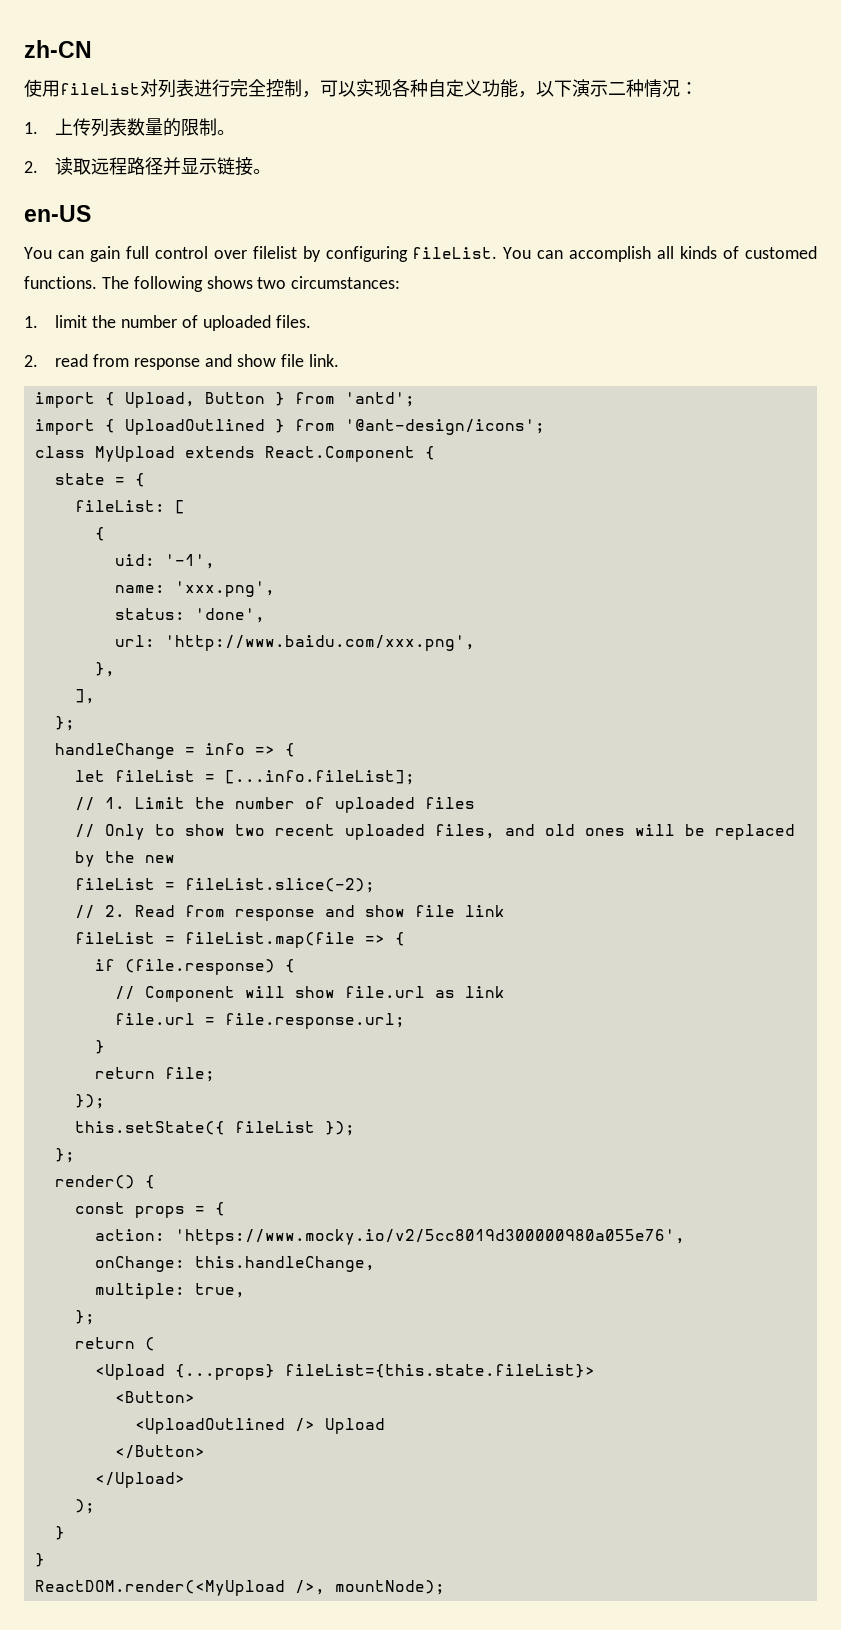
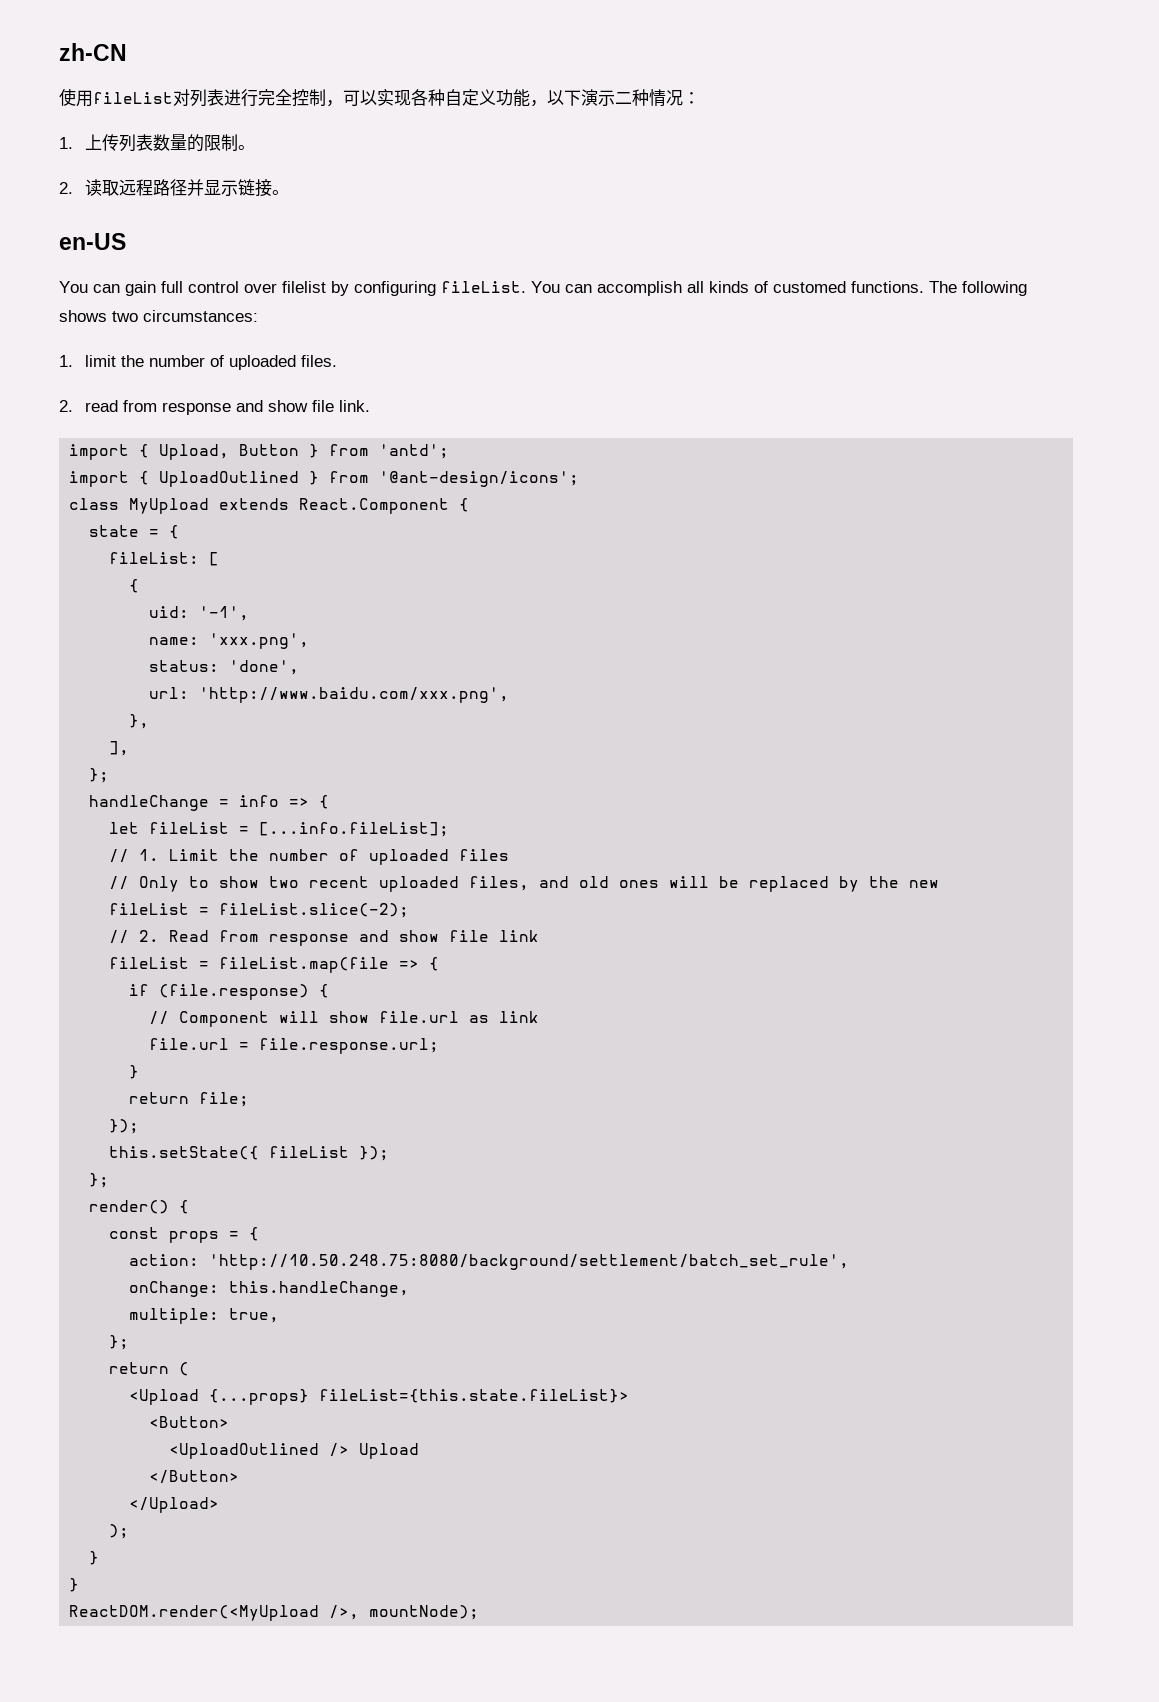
[174,1229,685,1245] 'https://www.mocky.io/v2/5cc8019d300000980a055e76', -> [209,1254,850,1270] 'http://10.50.248.75:8080/background/settlement/batch_set_rule',

